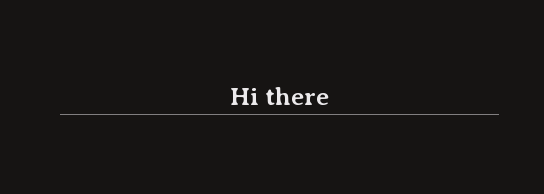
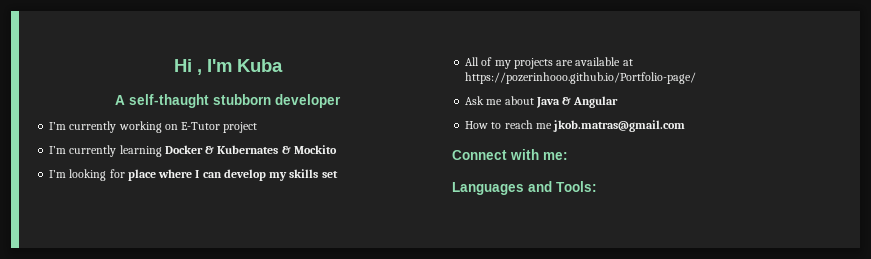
[265,87,330,105] there -> [196,59,283,75] [115,94,341,108] [49,121,258,133] [49,145,337,157] [49,169,338,181] [465,57,633,69] [465,72,697,84] [465,96,619,108] [465,120,686,132] [452,149,568,160] [452,181,597,195] , I'm Kuba // A self-thaught stubborn developer // I’m currently working on E-Tutor project // I’m currently learning Docker & Kubernates & Mockito // I’m looking for place where I can develop my skills set // All of my projects are available at https://pozerinhooo.github.io/Portfolio-page/ // Ask me about Java & Angular // How to reach me jkob.matras@gmail.com // Connect with me: // Languages and Tools:

